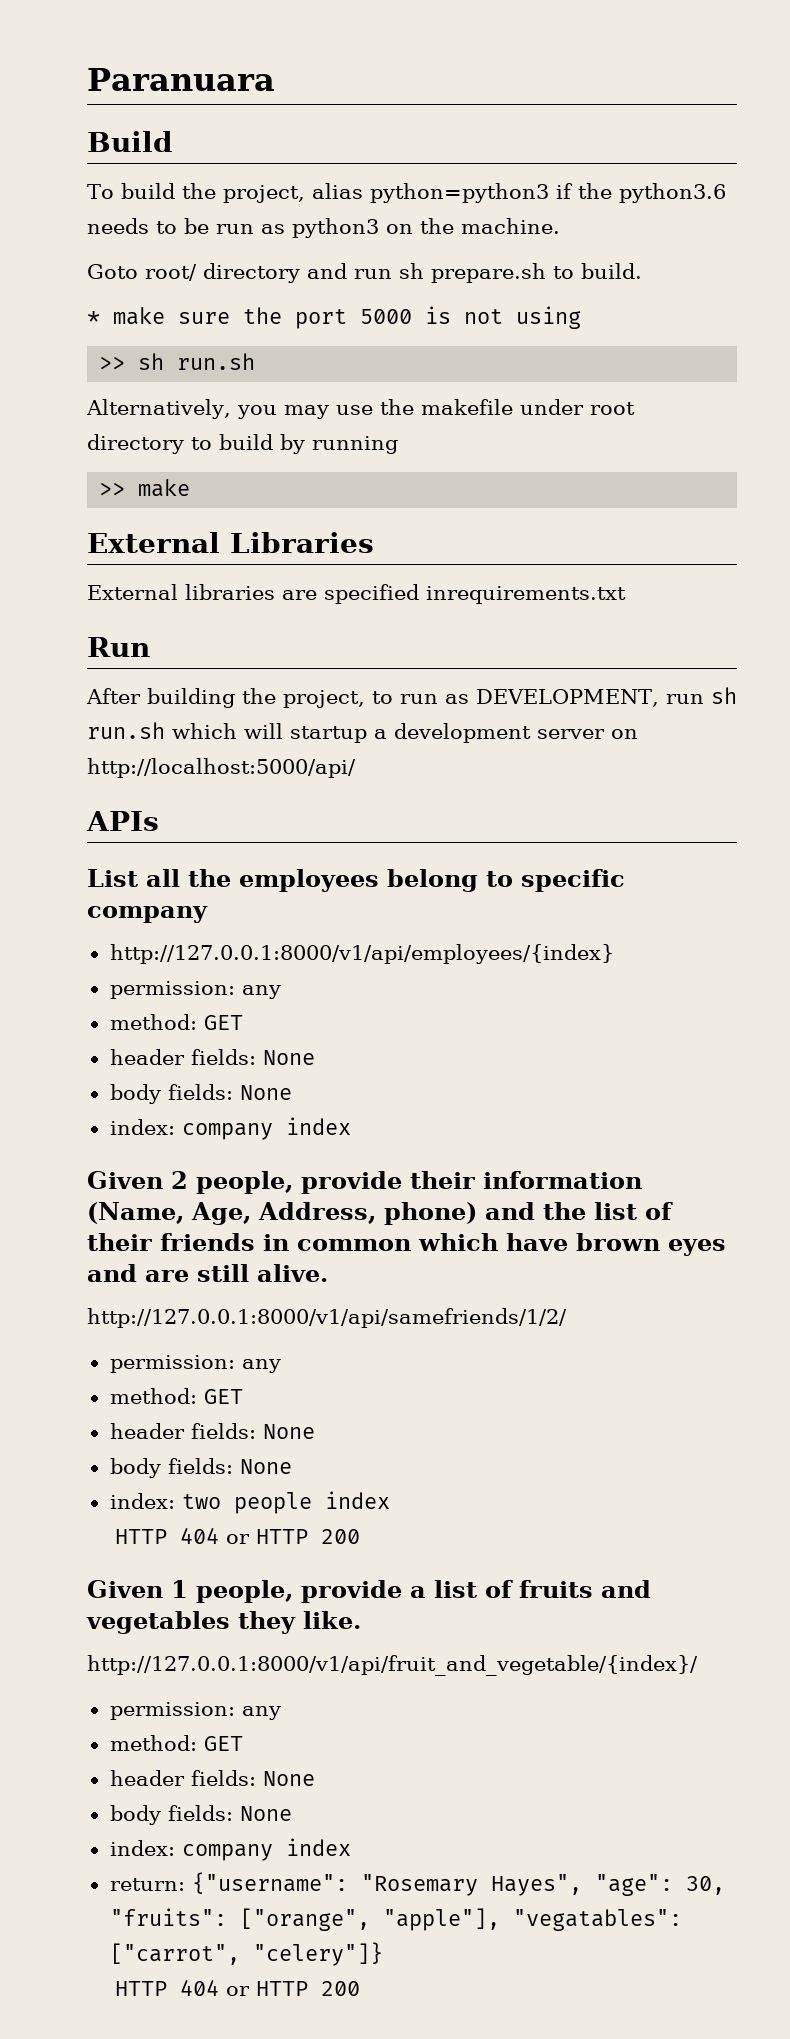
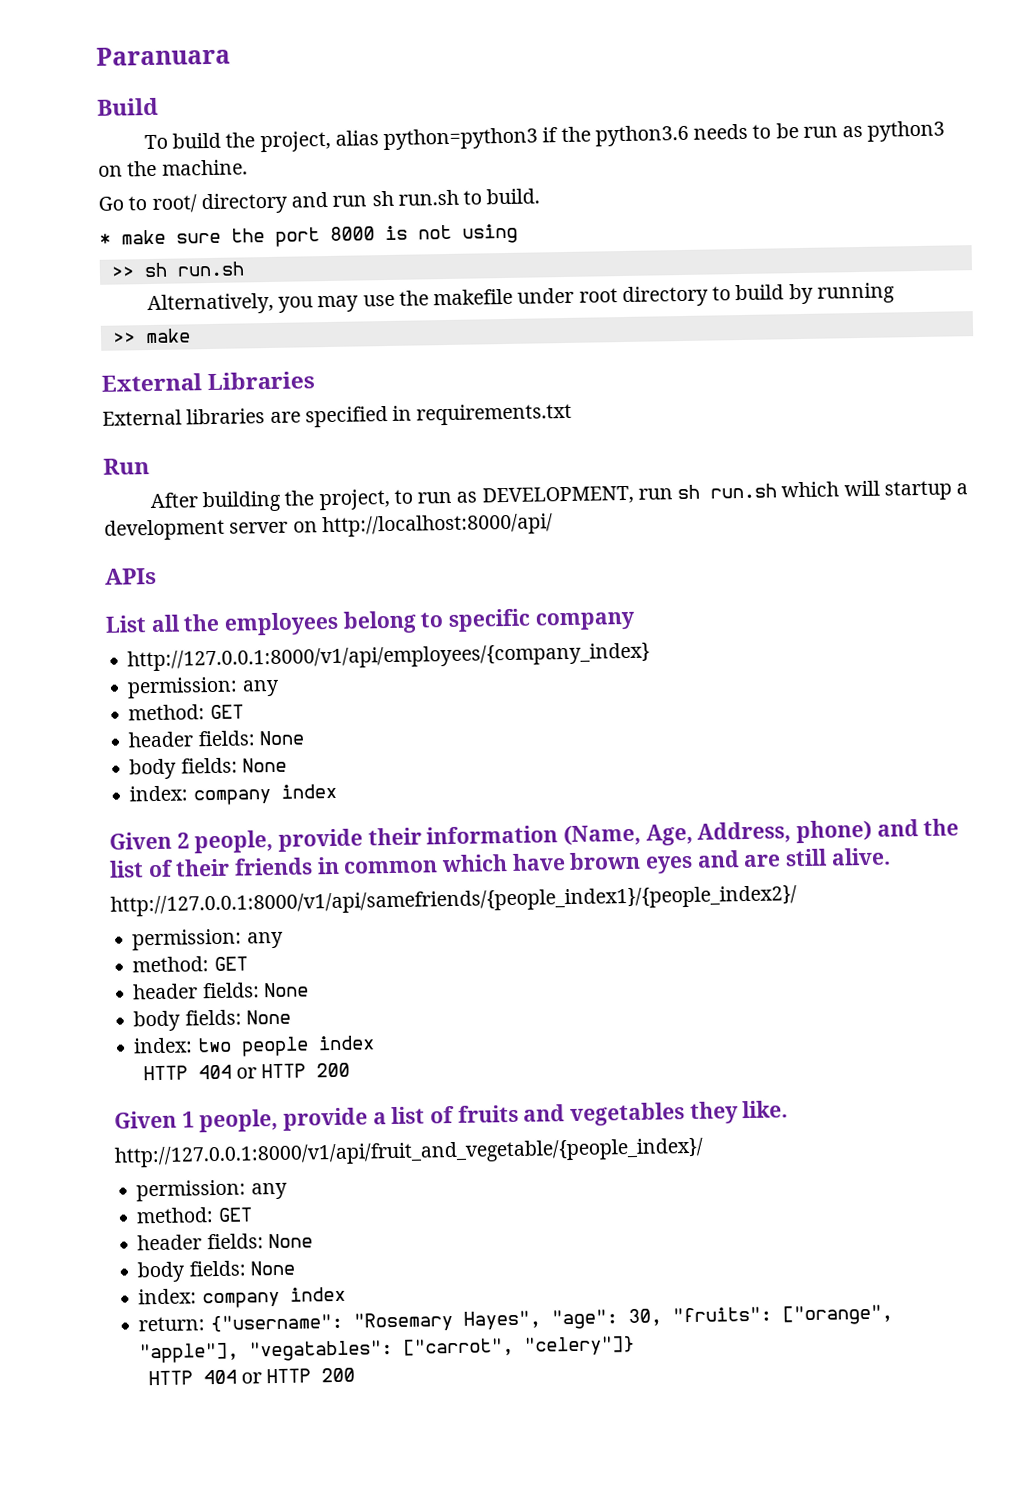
[87,264,138,279] Goto -> [98,196,148,211] Go to
[431,263,546,283] prepare.sh -> [397,189,459,206] run.sh
[360,309,412,324] 5000 -> [330,226,375,241] 8000
[426,586,626,604] inrequirements.txt -> [392,402,573,426] in requirements.txt
[87,758,356,778] http://localhost:5000/api/ -> [321,513,553,538] http://localhost:8000/api/
[109,944,614,964] http://127.0.0.1:8000/v1/api/employees/{index} -> [127,642,651,672] http://127.0.0.1:8000/v1/api/employees/{company_index}
[87,1308,567,1328] http://127.0.0.1:8000/v1/api/samefriends/1/2/ -> [110,885,797,917] http://127.0.0.1:8000/v1/api/samefriends/{people_index1}/{people_index2}/
[87,1655,698,1676] http://127.0.0.1:8000/v1/api/fruit_and_vegetable/{index}/ -> [114,1137,704,1168] http://127.0.0.1:8000/v1/api/fruit_and_vegetable/{people_index}/

